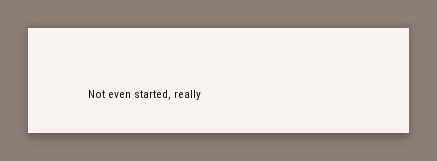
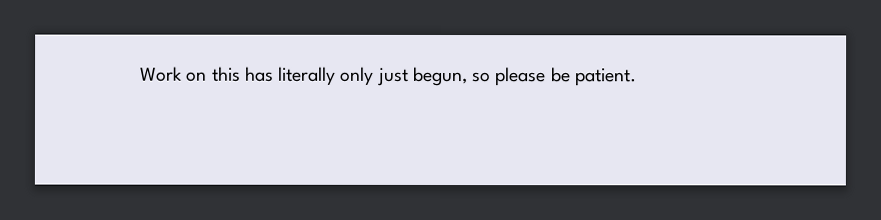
[88,90,202,100] Not even started, really -> [140,66,637,87] Work on this has literally only just begun, so please be patient.

